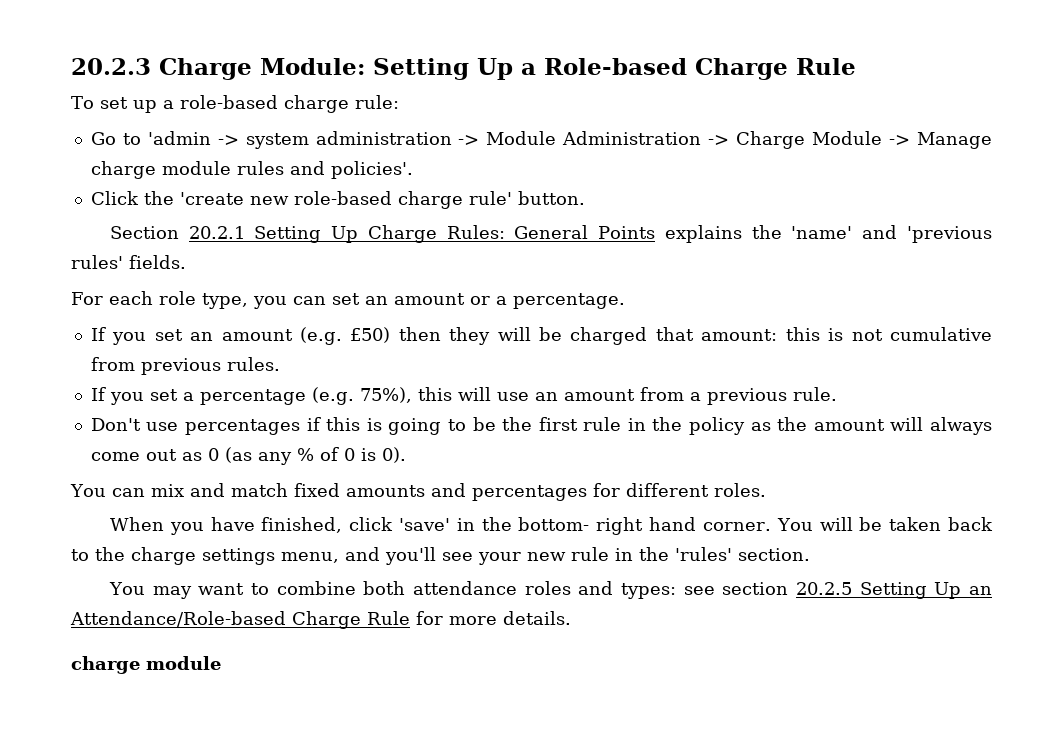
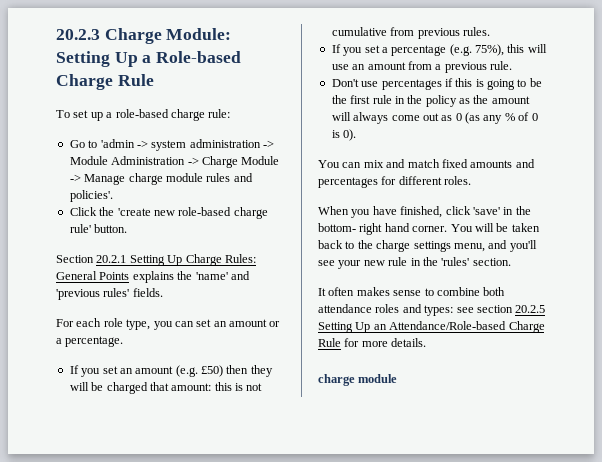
[108,582,245,599] You may want -> [318,287,422,296] It often makes sense

